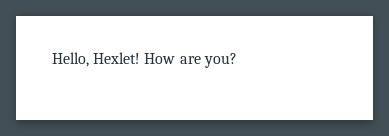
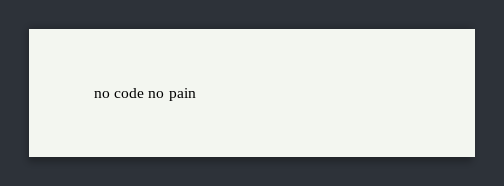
[52,52,237,68] Hello, Hexlet! How are you? -> [94,88,196,101] no code no pain

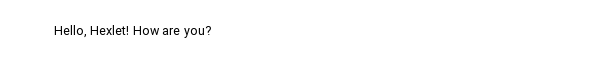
[94,88,196,101] no code no pain -> [54,25,211,38] Hello, Hexlet! How are you?

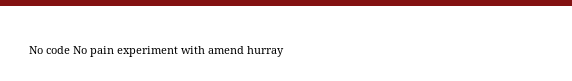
[54,25,211,38] Hello, Hexlet! How are you? -> [29,46,284,57] No code No pain experiment with amend hurray

